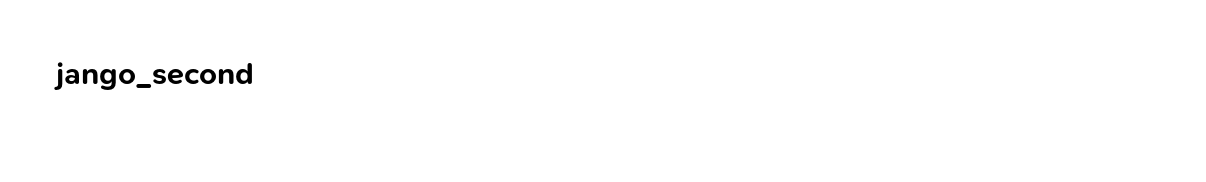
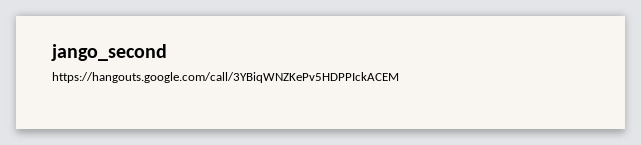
(254, 76) none -> [52,72,399,83] // https://hangouts.google.com/call/3YBiqWNZKePv5HDPPIckACEM

